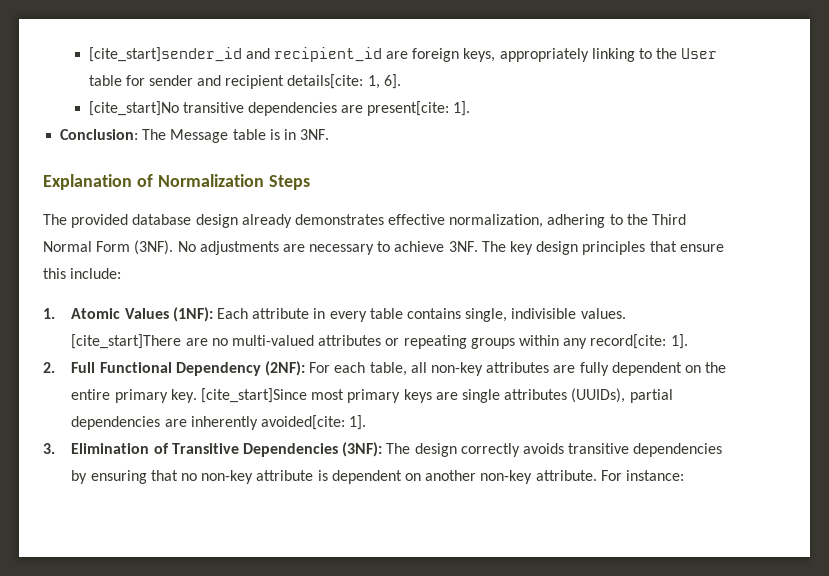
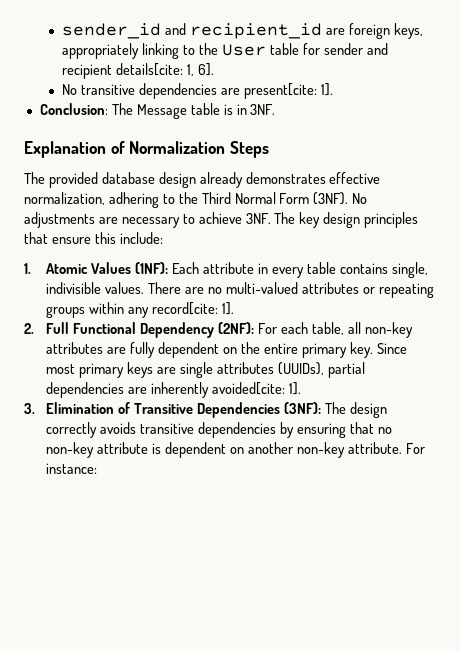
[88,47,242,62] [cite_start]sender_id -> [62,23,162,39] sender_id
[88,101,179,116] [cite_start]No -> [62,84,78,95] No
[71,334,182,349] [cite_start]There -> [148,282,182,294] There
[201,388,308,403] [cite_start]Since -> [376,343,407,354] Since

